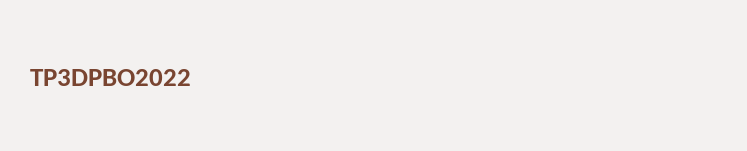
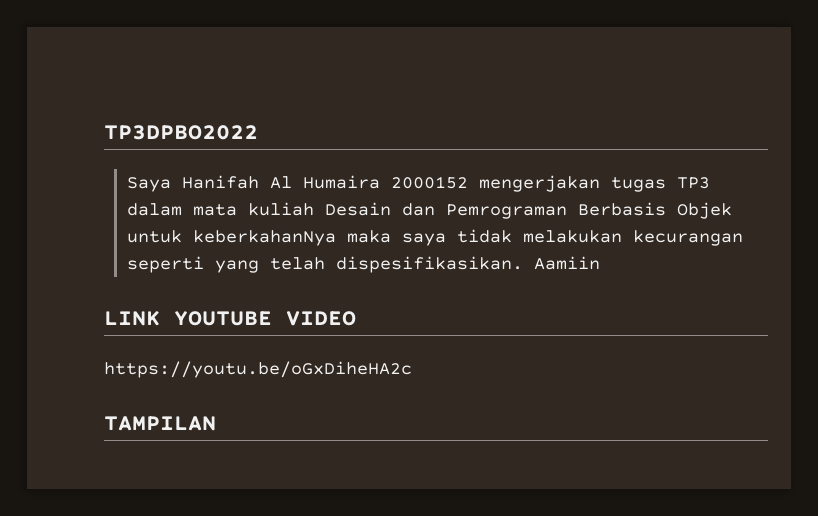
(191, 77) none -> [126,175,710,192] [126,202,732,219] [126,229,743,246] [126,256,600,273] [104,310,356,326] [104,361,412,378] [104,416,216,431] // Saya Hanifah Al Humaira 2000152 mengerjakan tugas TP3 dalam mata kuliah Desain dan Pemrograman Berbasis Objek untuk keberkahanNya maka saya tidak melakukan kecurangan seperti yang telah dispesifikasikan. Aamiin // LINK YOUTUBE VIDEO // https://youtu.be/oGxDiheHA2c // TAMPILAN

